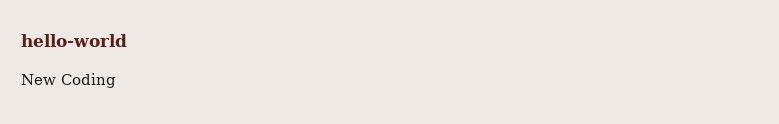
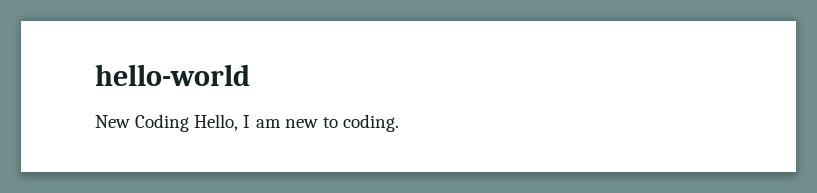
(116, 80) none -> [194,114,399,132] Hello, I am new to coding.

